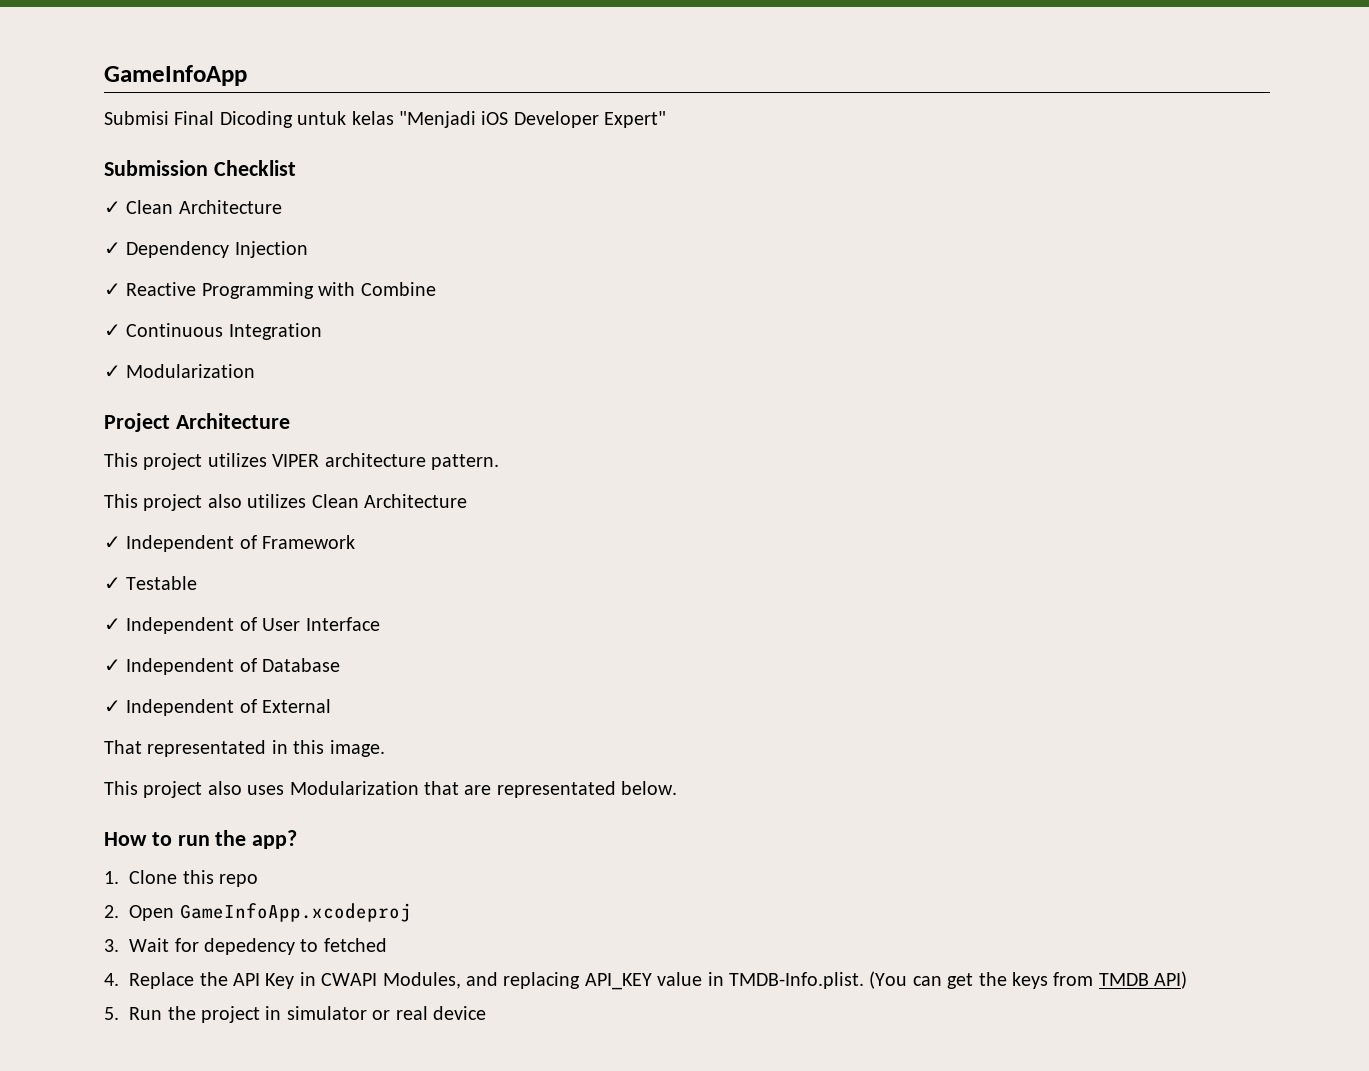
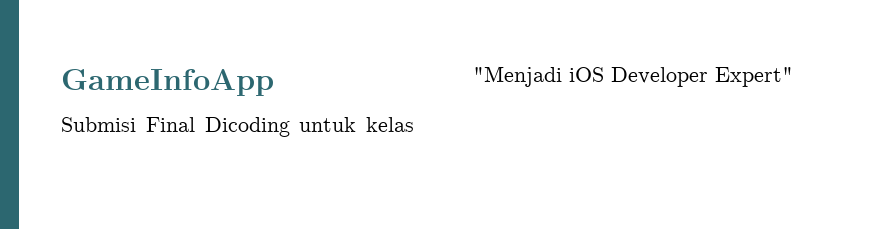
[104,160,296,176] [104,200,282,214] [104,241,308,258] [104,282,436,299] [104,323,322,340] [104,364,256,378] [104,413,290,432] [104,453,499,470] [104,494,467,511] [104,535,356,552] [104,576,198,590] [104,617,380,634] [104,658,341,675] [104,699,332,716] [104,740,385,757] [104,781,678,798] [104,830,298,849] [104,870,259,887] [104,903,411,922] [104,938,387,955] [104,971,1188,990] [104,1006,487,1023] // Submission Checklist // ✓ Clean Architecture // ✓ Dependency Injection // ✓ Reactive Programming with Combine // ✓ Continuous Integration // ✓ Modularization // Project Architecture // This project utilizes VIPER architecture pattern. // This project also utilizes Clean Architecture // ✓ Independent of Framework // ✓ Testable // ✓ Independent of User Interface // ✓ Independent of Database // ✓ Independent of External // That representated in this image. // This project also uses Modularization that are representated below. // How to run the app? // 1. Clone this repo // 2. Open GameInfoApp.xcodeproj // 3. Wait for depedency to fetched // 4. Replace the API Key in CWAPI Modules, and replacing API_KEY value in TMDB-Info.plist. (You can get the keys from TMDB API) // 5. Run the project in simulator or real device -> (793, 77) none

